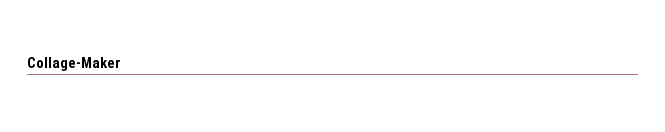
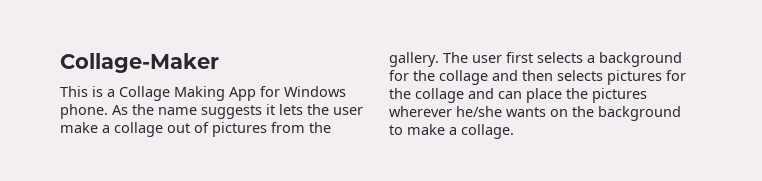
(121, 64) none -> [60,86,346,101] [60,104,363,119] [60,122,331,137] [389,52,682,67] [389,70,686,85] [389,88,647,103] [389,106,681,121] [389,124,514,139] // This is a Collage Making App for Windows phone. As the name suggests it lets the user make a collage out of pictures from the gallery. The user first selects a background for the collage and then selects pictures for the collage and can place the pictures wherever he/she wants on the background to make a collage.

